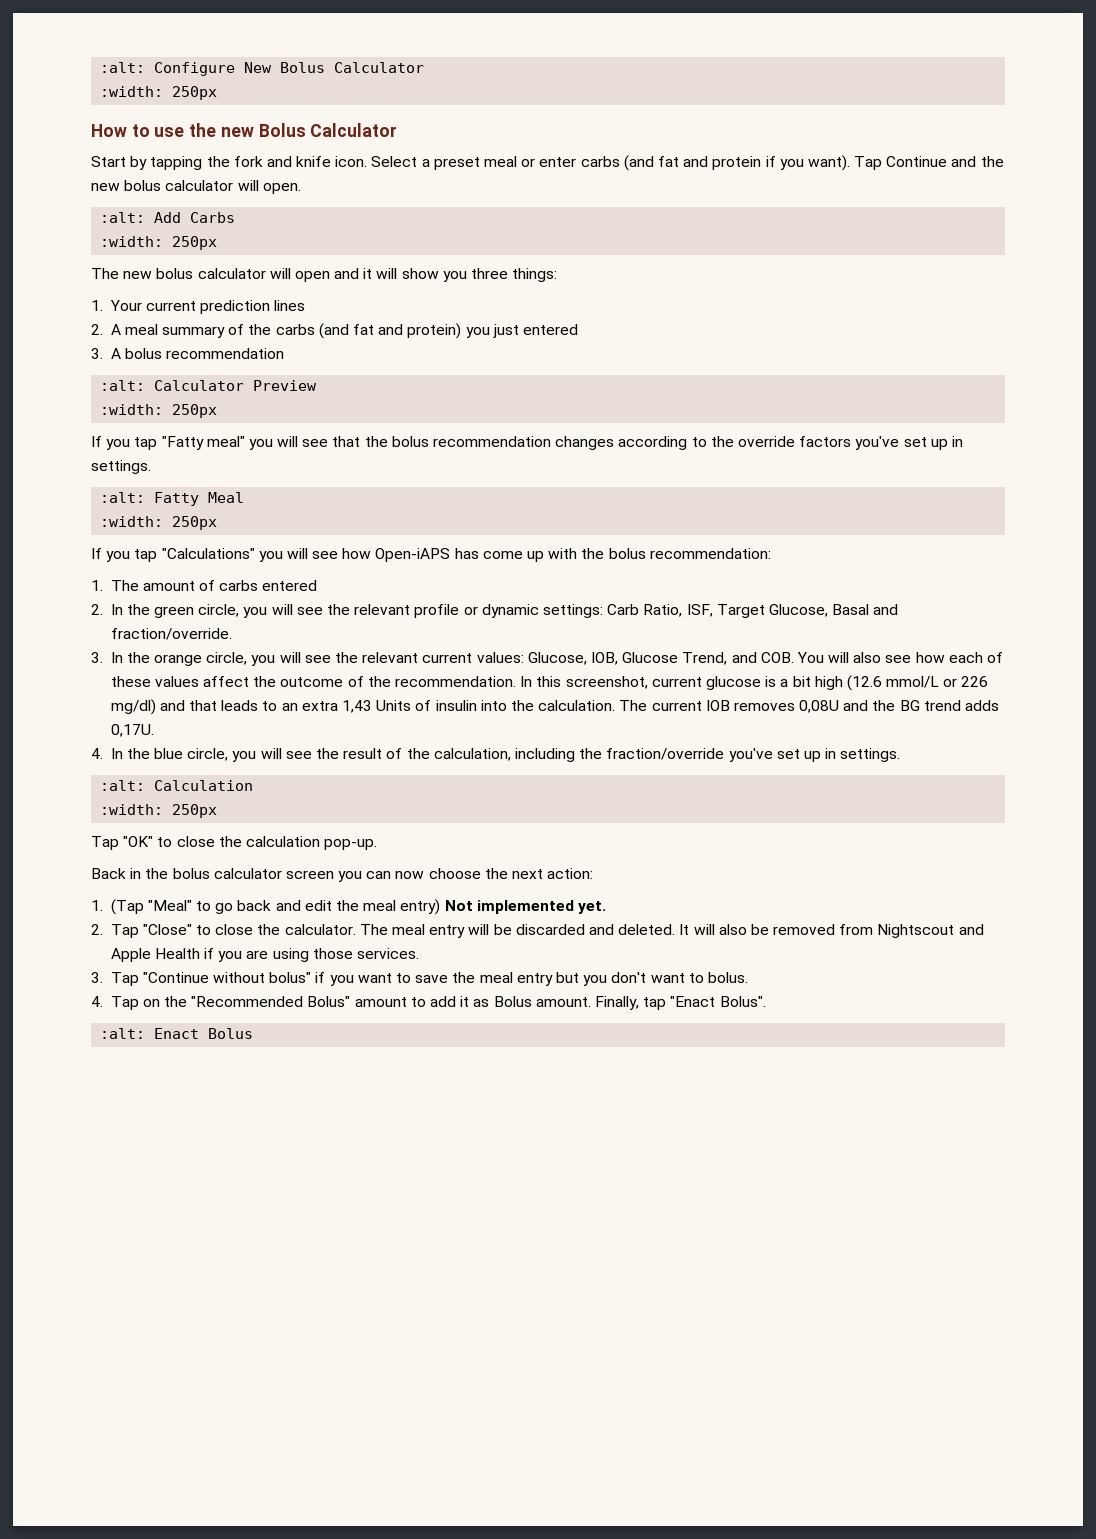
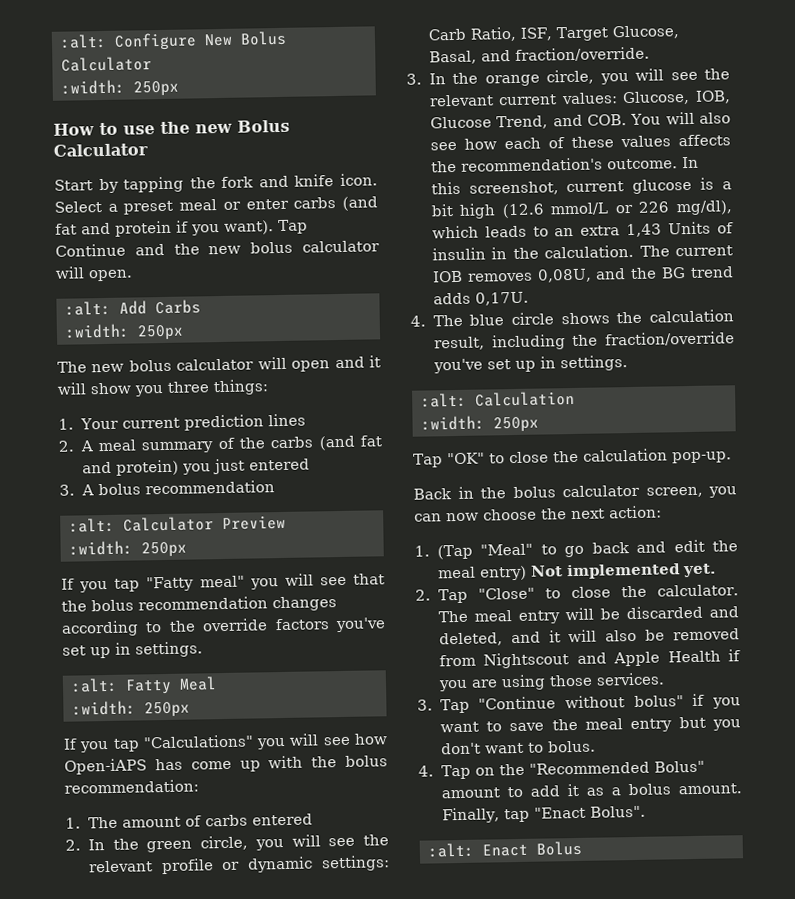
[832,604,870,615] Basal -> [428,50,477,65] Basal,
[203,676,517,687] affect the outcome of the recommendation. -> [678,134,731,147] [430,157,678,173] affects the recommendation's outcome.
[110,699,218,715] mg/dl) and that -> [676,200,733,216] [431,225,479,239] mg/dl), which
[480,700,507,711] into -> [491,247,508,260] in
[799,700,840,713] 0,08U -> [536,268,592,283] 0,08U,
[110,748,511,762] In the blue circle, you will see the result of the calculation, -> [432,309,734,327] [433,336,485,351] The blue circle shows the calculation result,
[285,870,334,879] screen -> [645,486,703,498] screen,
[618,924,690,935] deleted. It -> [438,630,561,647] deleted, and it
[493,996,532,1007] Bolus -> [610,783,671,796] a bolus

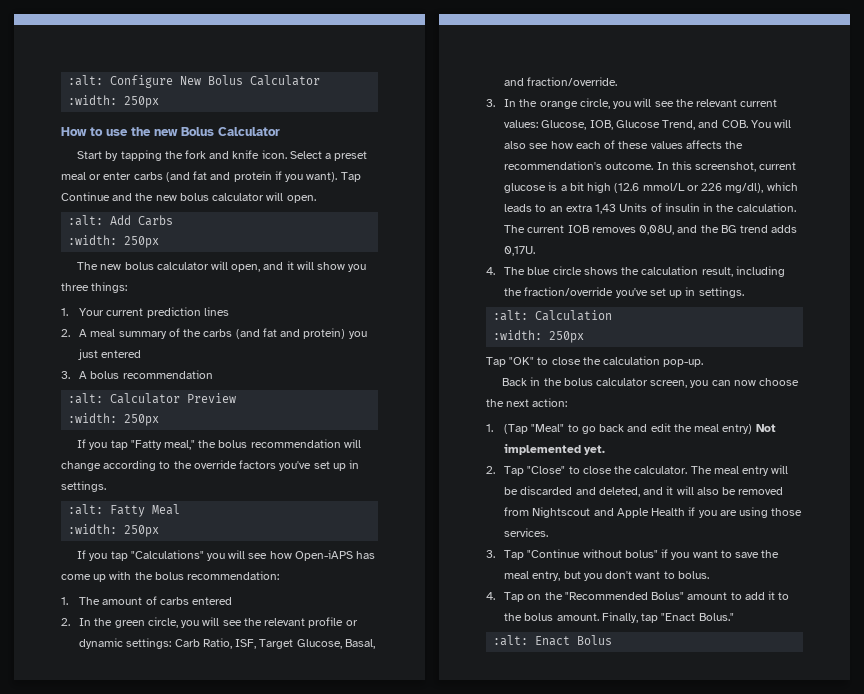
[291,360,331,372] open -> [231,264,261,272] open,
[199,573,385,590] meal" you will see that -> [163,440,195,450] meal,"
[272,596,337,612] changes -> [343,439,361,448] [61,461,101,471] will change
[630,718,673,733] entry -> [532,571,561,581] entry,
[585,787,621,796] as a -> [778,592,790,600] [504,613,523,621] to the
[589,805,646,818] Bolus". -> [698,613,734,621] Bolus."

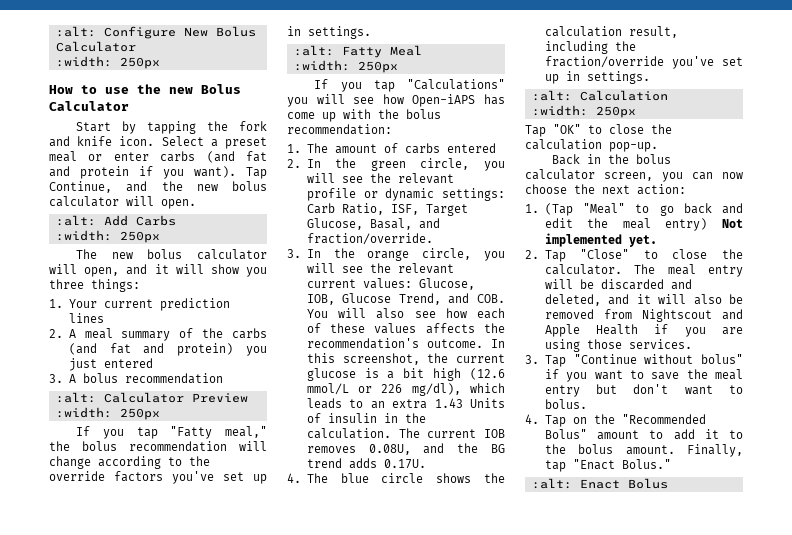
[61,192,110,201] Continue -> [49,181,112,193] Continue,
(757, 167) none -> [427,353,449,363] the
[595,204,617,214] 1,43 -> [434,398,463,408] 1.43
[639,225,675,235] 0,08U, -> [368,444,411,455] 0.08U,
[504,246,536,256] 0,17U. -> [383,459,426,469] 0.17U.
[532,571,602,581] entry, but you -> [544,384,618,397] entry but

